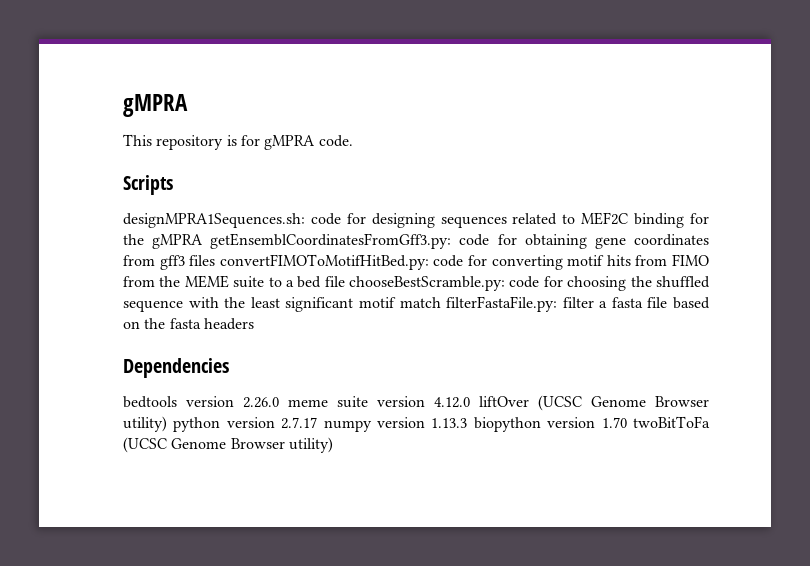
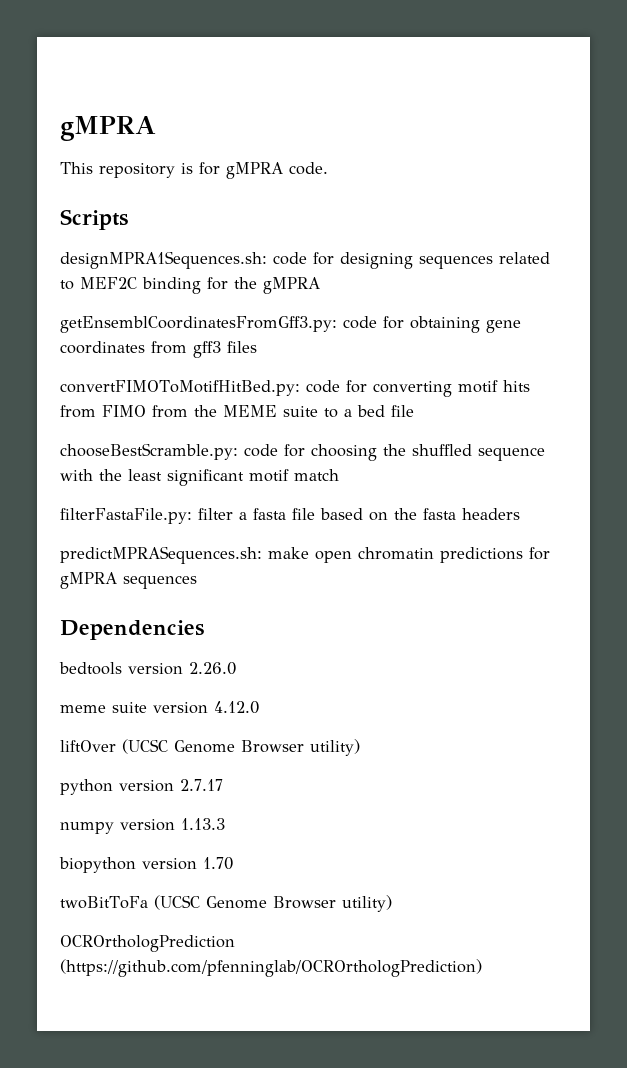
(204, 241) none -> (320, 285) //
(216, 260) none -> (257, 347) //
(345, 281) none -> (414, 411) //
(441, 302) none -> (339, 475) //
(254, 324) none -> [60,546,550,564] [60,572,197,589] // predictMPRASequences.sh: make open chromatin predictions for gMPRA sequences
(279, 402) none -> (236, 668) //
(470, 402) none -> (259, 707) //
(167, 424) none -> (360, 747) //
(318, 423) none -> (223, 785) //
(468, 423) none -> (225, 824) //
(627, 422) none -> (233, 863) //
(333, 445) none -> [60,935,235,952] [60,959,482,977] // OCROrthologPrediction (https://github.com/pfenninglab/OCROrthologPrediction)

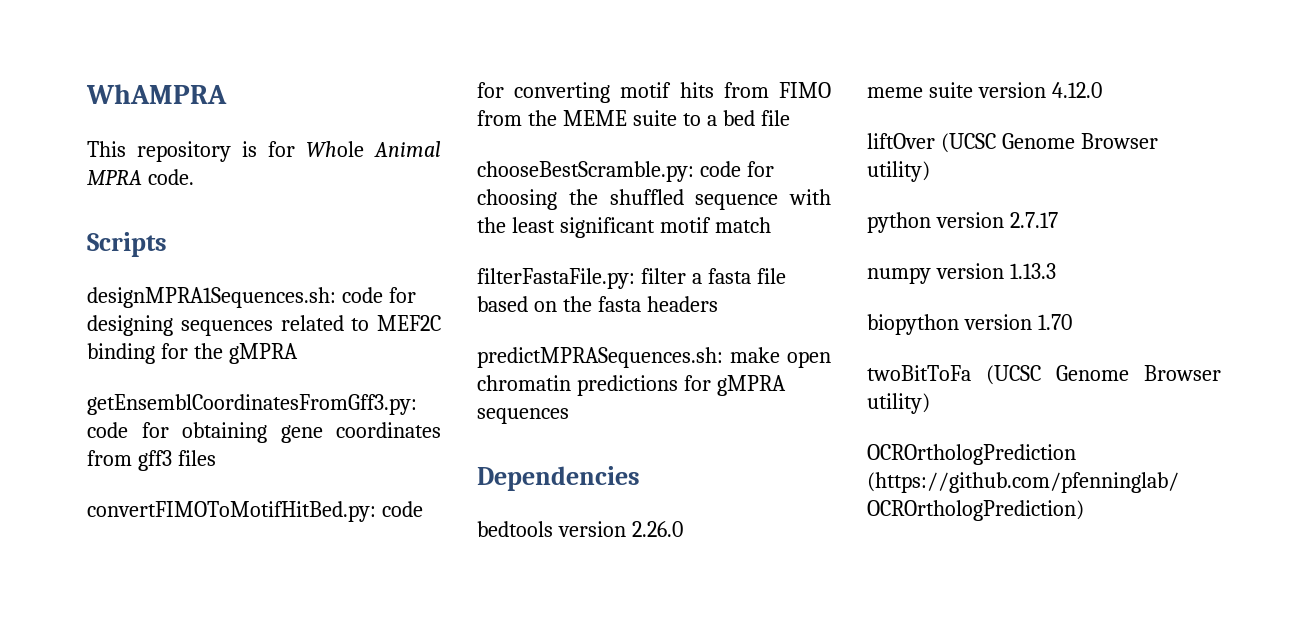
[60,116,156,141] gMPRA -> [86,84,227,104] WhAMPRA
[226,162,283,179] gMPRA -> [306,141,441,157] [87,170,142,185] Whole Animal MPRA

